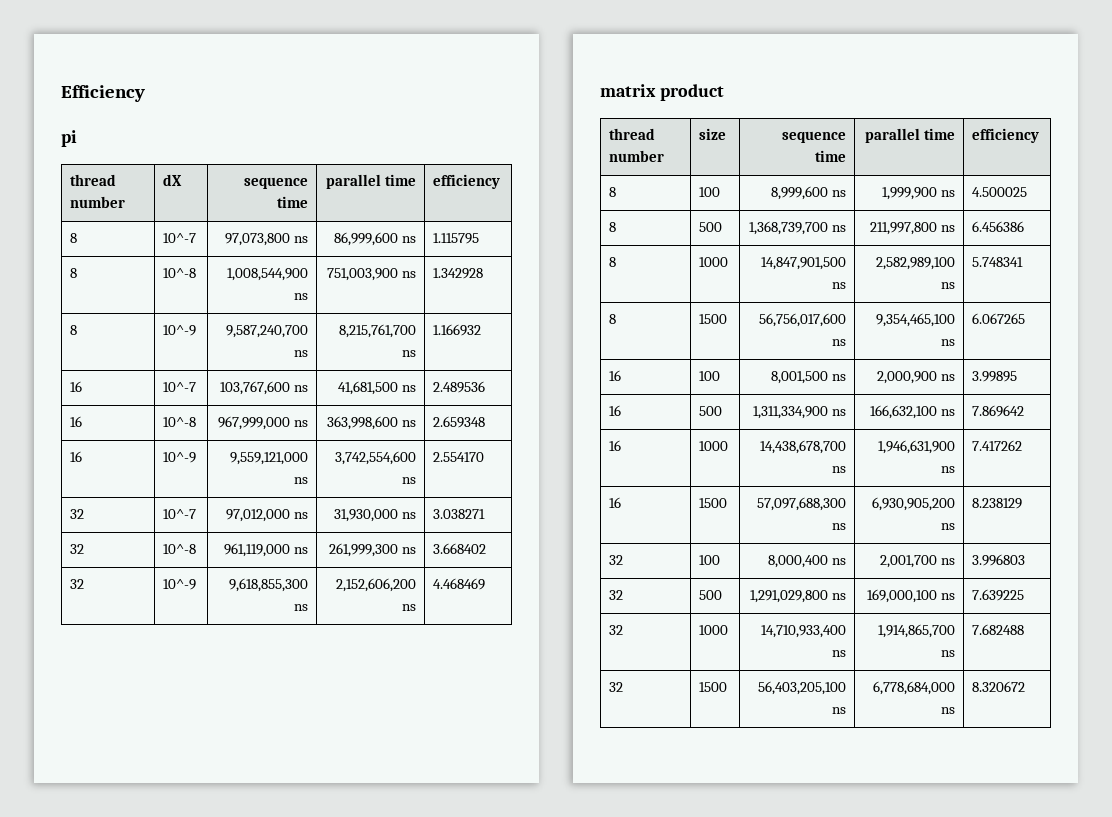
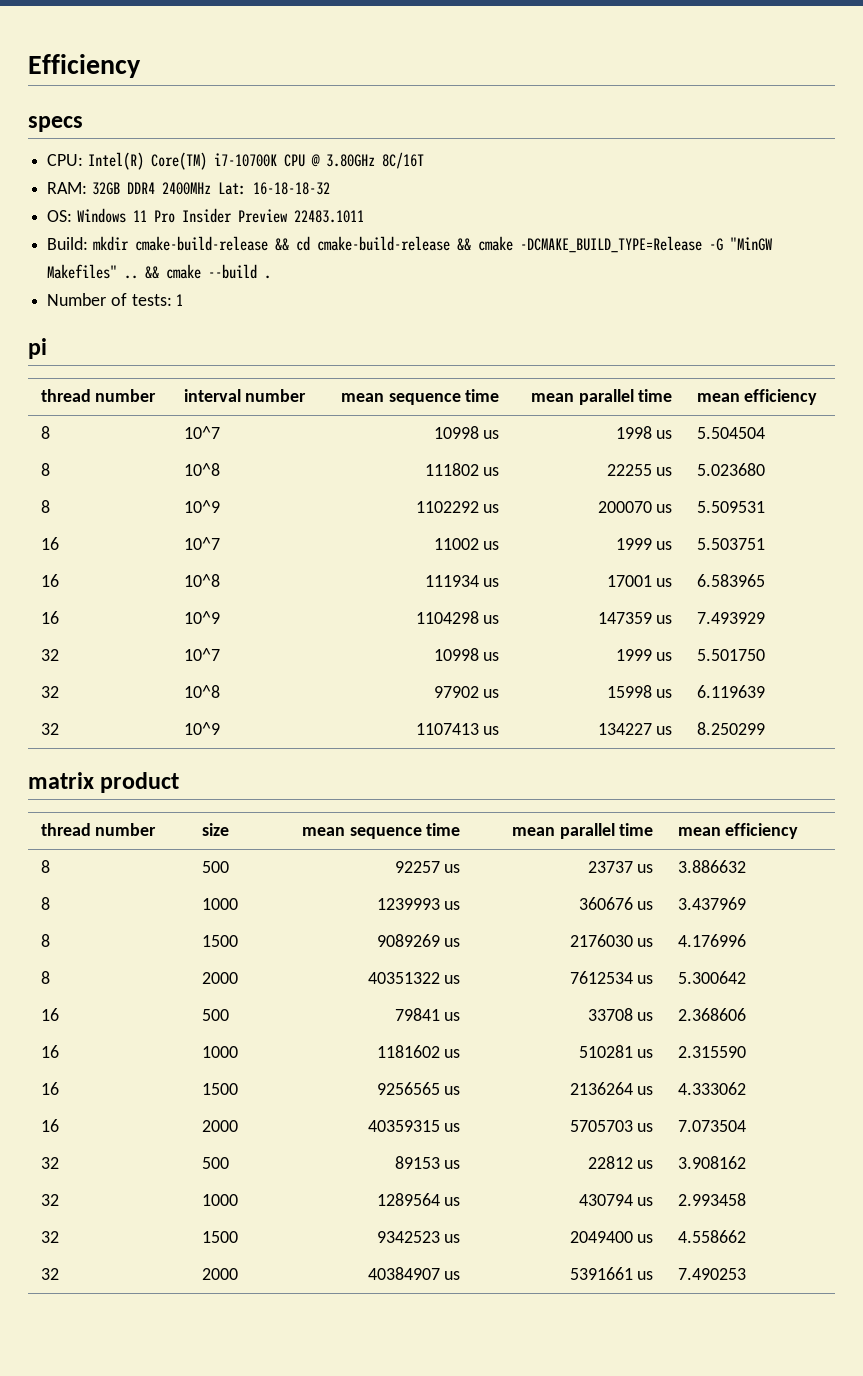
(145, 93) none -> [28,116,83,132] [47,152,424,170] [47,182,330,195] [47,208,364,223] [47,236,772,253] [47,264,272,279] [47,293,184,306] // specs // CPU: Intel(R) Core(TM) i7-10700K CPU @ 3.80GHz 8C/16T // RAM: 32GB DDR4 2400MHz Lat: 16-18-18-32 // OS: Windows 11 Pro Insider Preview 22483.1011 // Build: mkdir cmake-build-release && cd cmake-build-release && cmake -DCMAKE_BUILD_TYPE=Release -G "MinGW Makefiles" .. && cmake --build . // Number of tests: 1
[163,174,183,186] [243,177,308,189] [276,196,308,208] [325,174,416,189] [433,174,501,189] [70,233,78,243] [163,233,197,243] [224,233,308,246] [333,232,416,246] [433,233,480,244] [70,268,78,278] [163,268,197,278] [226,268,308,281] [293,293,308,300] [326,268,416,281] [433,268,484,279] [70,325,78,335] [163,325,197,336] [225,325,308,338] [293,350,308,357] [338,324,416,338] [401,350,416,357] [433,324,482,336] [70,381,83,392] [163,382,197,392] [219,381,308,395] [337,381,416,395] [433,381,486,393] [70,416,83,427] [163,417,197,427] [217,416,308,430] [326,416,416,430] [433,416,486,428] [70,451,83,462] [163,452,197,463] [229,452,308,465] [293,477,308,484] [334,451,416,465] [401,477,416,484] [433,452,485,462] [70,509,85,519] [163,509,197,519] [225,509,308,522] [333,509,416,522] [433,509,486,519] [70,544,85,554] [163,544,197,554] [223,543,308,557] [328,543,416,557] [433,543,487,554] [70,579,85,589] [163,579,197,590] [228,578,308,592] [293,604,308,611] [335,578,416,592] [401,604,416,611] [433,578,486,590] dX | sequence time | parallel time | efficiency // 8 | 10^-7 | 97,073,800 ns | 86,999,600 ns | 1.115795 // 8 | 10^-8 | 1,008,544,900 ns | 751,003,900 ns | 1.342928 // 8 | 10^-9 | 9,587,240,700 ns | 8,215,761,700 ns | 1.166932 // 16 | 10^-7 | 103,767,600 ns | 41,681,500 ns | 2.489536 // 16 | 10^-8 | 967,999,000 ns | 363,998,600 ns | 2.659348 // 16 | 10^-9 | 9,559,121,000 ns | 3,742,554,600 ns | 2.554170 // 32 | 10^-7 | 97,012,000 ns | 31,930,000 ns | 3.038271 // 32 | 10^-8 | 961,119,000 ns | 261,999,300 ns | 3.668402 // 32 | 10^-9 | 9,618,855,300 ns | 2,152,606,200 ns | 4.468469 -> [183,389,307,402] [340,389,500,405] [530,389,673,405] [696,389,818,405] [40,426,50,439] [183,426,220,439] [433,426,500,439] [615,426,673,439] [696,427,765,439] [40,463,50,476] [183,463,220,476] [424,463,500,476] [606,464,673,476] [696,463,765,476] [40,500,50,513] [183,500,220,513] [415,501,500,513] [597,501,673,513] [696,501,765,513] [40,537,59,550] [183,537,220,550] [433,538,500,550] [615,538,673,550] [696,538,765,550] [40,574,59,587] [183,574,220,587] [424,575,500,587] [606,575,673,587] [696,574,765,587] [40,611,59,624] [183,611,220,624] [415,611,500,624] [597,612,673,624] [696,612,765,624] [40,649,59,661] [183,648,220,661] [433,648,500,661] [615,649,673,661] [696,649,765,661] [40,686,59,698] [183,685,220,698] [433,686,500,698] [606,685,673,698] [696,685,765,698] [40,723,59,735] [183,722,220,735] [415,723,500,735] [597,723,673,735] [696,722,765,735] interval number | mean sequence time | mean parallel time | mean efficiency // 8 | 10^7 | 10998 us | 1998 us | 5.504504 // 8 | 10^8 | 111802 us | 22255 us | 5.023680 // 8 | 10^9 | 1102292 us | 200070 us | 5.509531 // 16 | 10^7 | 11002 us | 1999 us | 5.503751 // 16 | 10^8 | 111934 us | 17001 us | 6.583965 // 16 | 10^9 | 1104298 us | 147359 us | 7.493929 // 32 | 10^7 | 10998 us | 1999 us | 5.501750 // 32 | 10^8 | 97902 us | 15998 us | 6.119639 // 32 | 10^9 | 1107413 us | 134227 us | 8.250299
[781,131,846,143] [814,150,846,162] [864,128,955,143] [972,128,1040,143] [609,187,617,197] [699,187,721,197] [770,186,846,200] [881,187,955,200] [972,187,1028,197] [609,222,617,232] [699,222,723,232] [748,221,846,235] [869,222,955,235] [972,221,1025,232] [609,257,617,267] [699,257,729,267] [760,257,846,270] [831,282,846,289] [875,257,955,270] [940,282,955,289] [972,257,1024,267] [609,314,617,324] [699,314,728,324] [758,313,846,327] [831,339,846,346] [875,313,955,327] [940,339,955,346] [972,313,1026,324] [609,370,622,381] [699,371,721,381] [770,371,846,384] [876,371,955,384] [972,371,1018,382] [609,405,622,416] [699,406,723,416] [752,406,846,419] [869,405,955,419] [972,405,1025,417] [609,440,622,451] [699,441,729,451] [759,440,846,454] [831,466,846,473] [877,440,955,454] [940,466,955,473] [972,440,1023,451] [609,497,622,508] [699,498,728,508] [756,497,846,511] [831,523,846,530] [871,497,955,511] [940,523,955,530] [972,498,1023,509] [609,555,624,565] [699,555,721,565] [767,555,846,568] [879,555,955,568] [972,554,1026,566] [609,590,624,600] [699,590,723,600] [749,590,846,603] [866,589,955,603] [972,589,1025,601] [609,625,624,635] [699,625,729,635] [760,625,846,638] [831,650,846,657] [877,624,955,638] [940,650,955,657] [972,624,1025,635] [609,682,624,692] [699,682,728,692] [757,681,846,695] [831,707,846,714] [872,681,955,695] [940,707,955,714] [972,681,1026,692] sequence time | parallel time | efficiency // 8 | 100 | 8,999,600 ns | 1,999,900 ns | 4.500025 // 8 | 500 | 1,368,739,700 ns | 211,997,800 ns | 6.456386 // 8 | 1000 | 14,847,901,500 ns | 2,582,989,100 ns | 5.748341 // 8 | 1500 | 56,756,017,600 ns | 9,354,465,100 ns | 6.067265 // 16 | 100 | 8,001,500 ns | 2,000,900 ns | 3.99895 // 16 | 500 | 1,311,334,900 ns | 166,632,100 ns | 7.869642 // 16 | 1000 | 14,438,678,700 ns | 1,946,631,900 ns | 7.417262 // 16 | 1500 | 57,097,688,300 ns | 6,930,905,200 ns | 8.238129 // 32 | 100 | 8,000,400 ns | 2,001,700 ns | 3.996803 // 32 | 500 | 1,291,029,800 ns | 169,000,100 ns | 7.639225 // 32 | 1000 | 14,710,933,400 ns | 1,914,865,700 ns | 7.682488 // 32 | 1500 | 56,403,205,100 ns | 6,778,684,000 ns | 8.320672 -> [301,823,461,839] [511,823,654,839] [677,823,799,839] [40,860,50,873] [201,861,229,873] [394,861,461,873] [587,861,654,873] [677,860,746,873] [40,897,50,910] [201,898,238,910] [376,898,461,910] [578,897,654,910] [677,897,746,910] [40,934,50,947] [201,935,238,947] [376,934,461,947] [569,934,654,947] [677,934,746,947] [40,971,50,984] [201,972,238,984] [367,972,461,984] [569,971,654,984] [677,971,746,984] [40,1008,59,1021] [201,1009,229,1021] [394,1008,461,1021] [587,1008,654,1021] [677,1008,746,1021] [40,1045,59,1058] [201,1046,238,1058] [376,1045,461,1058] [578,1045,654,1058] [677,1046,746,1058] [40,1082,59,1095] [201,1083,238,1095] [376,1082,461,1095] [569,1082,654,1095] [677,1082,746,1095] [40,1119,59,1132] [201,1120,238,1132] [367,1120,461,1132] [569,1120,654,1132] [677,1120,746,1132] [40,1157,59,1169] [201,1157,229,1169] [394,1156,461,1169] [587,1156,654,1169] [677,1156,746,1169] [40,1194,59,1206] [201,1194,238,1206] [376,1193,461,1206] [578,1194,654,1206] [677,1193,746,1206] [40,1231,59,1243] [201,1231,238,1243] [376,1231,461,1243] [569,1231,654,1243] [677,1230,746,1243] [40,1268,59,1280] [201,1268,238,1280] [367,1267,461,1280] [569,1267,654,1280] [677,1268,746,1280] mean sequence time | mean parallel time | mean efficiency // 8 | 500 | 92257 us | 23737 us | 3.886632 // 8 | 1000 | 1239993 us | 360676 us | 3.437969 // 8 | 1500 | 9089269 us | 2176030 us | 4.176996 // 8 | 2000 | 40351322 us | 7612534 us | 5.300642 // 16 | 500 | 79841 us | 33708 us | 2.368606 // 16 | 1000 | 1181602 us | 510281 us | 2.315590 // 16 | 1500 | 9256565 us | 2136264 us | 4.333062 // 16 | 2000 | 40359315 us | 5705703 us | 7.073504 // 32 | 500 | 89153 us | 22812 us | 3.908162 // 32 | 1000 | 1289564 us | 430794 us | 2.993458 // 32 | 1500 | 9342523 us | 2049400 us | 4.558662 // 32 | 2000 | 40384907 us | 5391661 us | 7.490253

